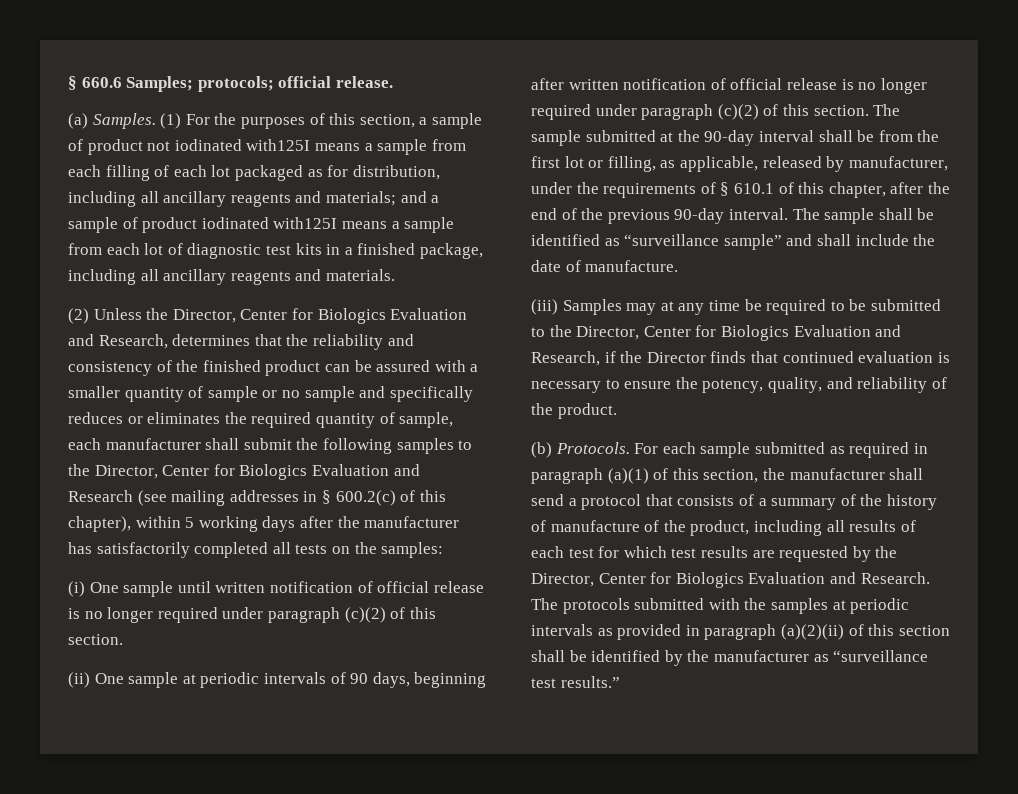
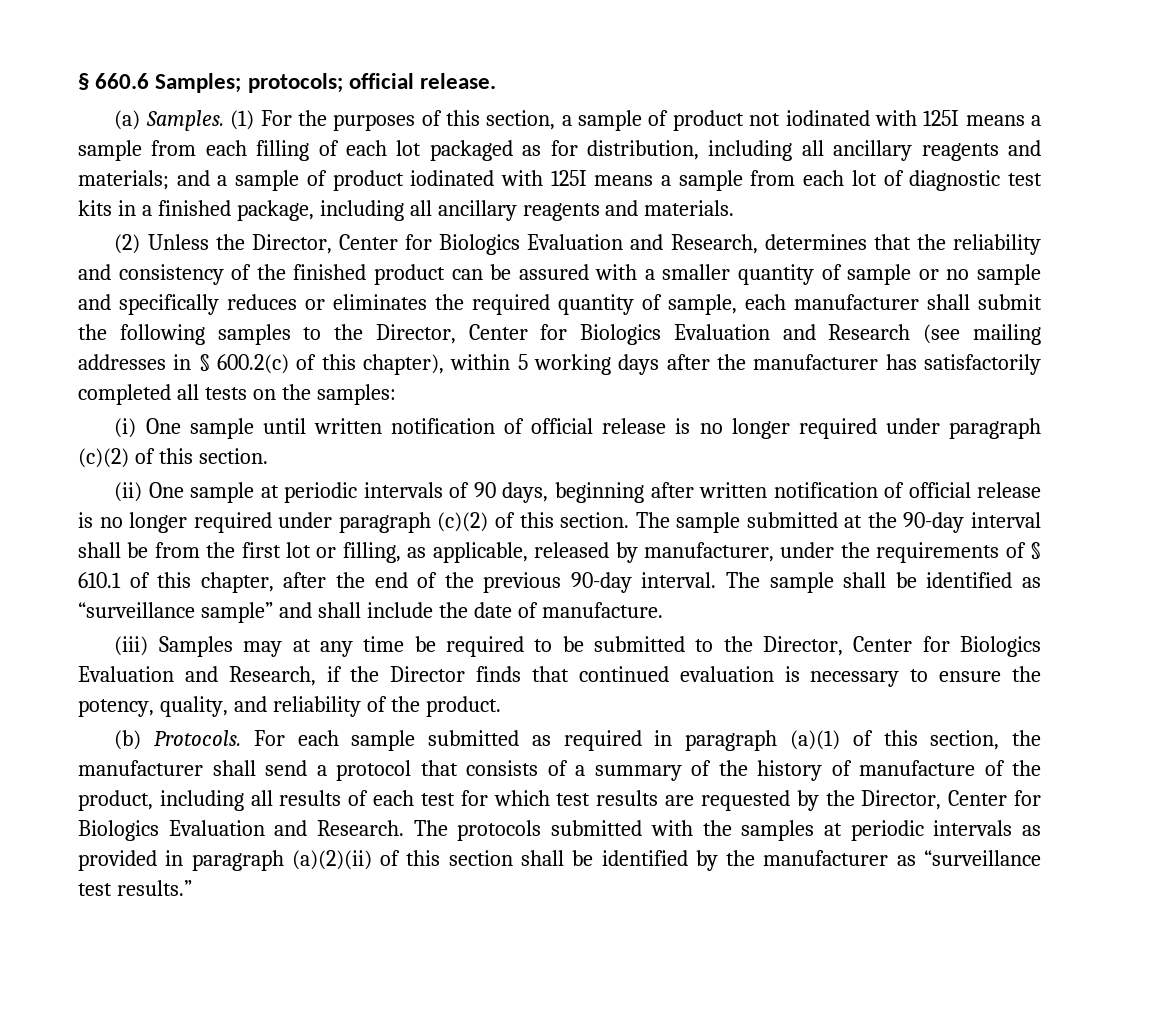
[246,139,311,151] with125I -> [874,110,960,126] with 125I
[273,217,338,229] with125I -> [500,170,587,186] with 125I

